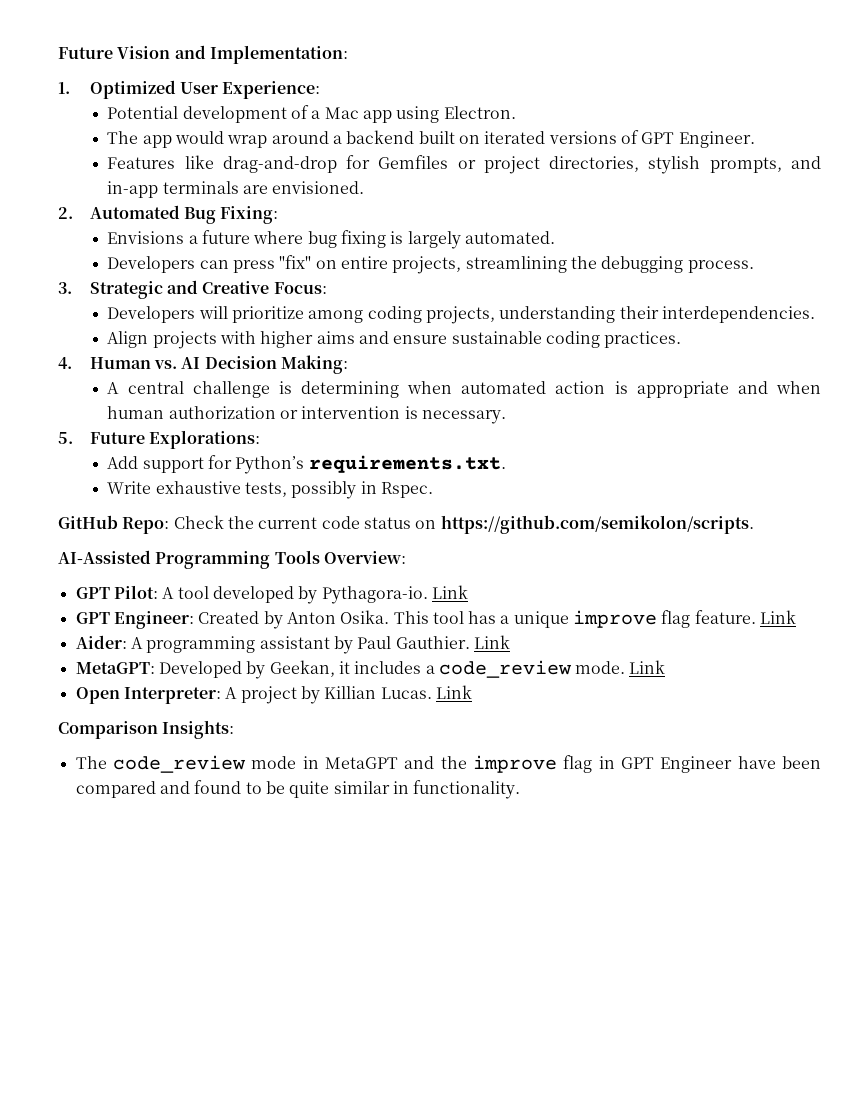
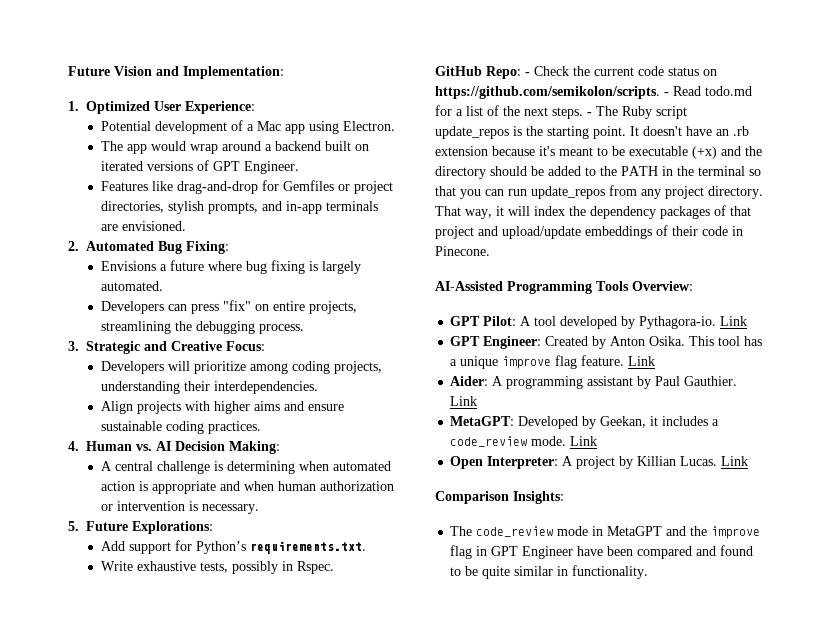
(170, 525) none -> [525,72,530,76] -
(754, 524) none -> [664,86,752,96] [435,105,687,119] [435,126,749,139] [435,146,762,159] [435,166,761,179] [435,185,763,199] [435,205,751,219] [435,225,743,239] [435,246,490,256] - Read todo.md for a list of the next steps. - The Ruby script update_repos is the starting point. It doesn't have an .rb extension because it's meant to be executable (+x) and the directory should be added to the PATH in the terminal so that you can run update_repos from any project directory. That way, it will index the dependency packages of that project and upload/update embeddings of their code in Pinecone.

